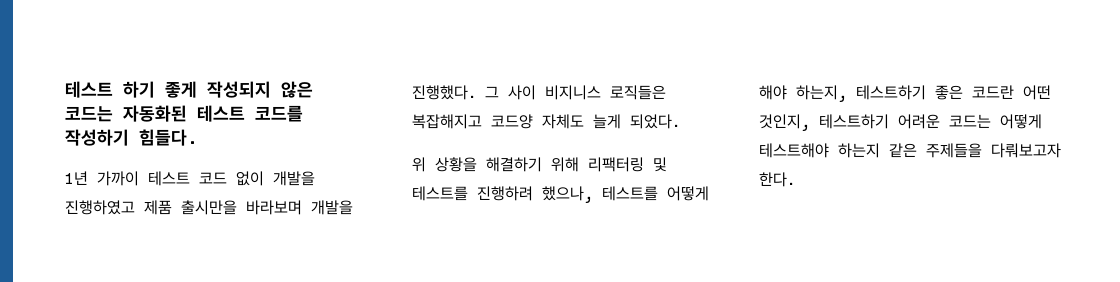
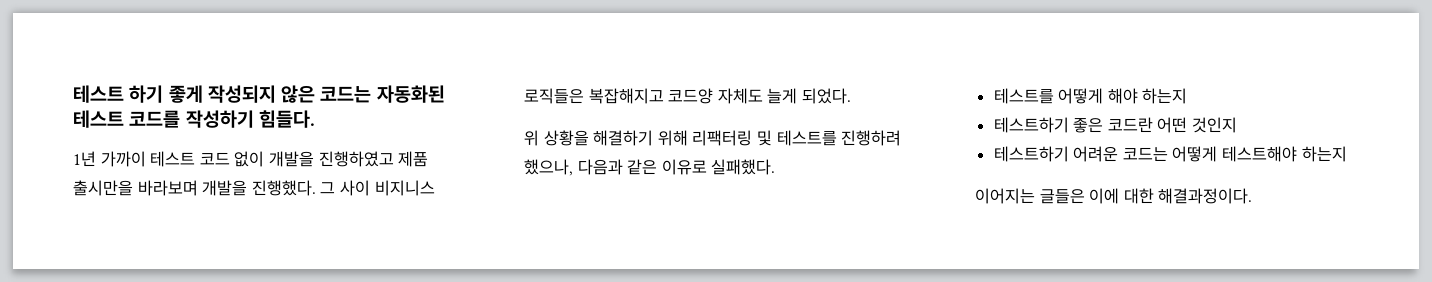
(593, 194) none -> [577,159,776,175] 다음과 같은 이유로 실패했다. //
[796,85,847,102] 하는지, -> [1142,88,1188,104] 하는지 //
[759,114,810,131] 것인지, -> [1192,117,1238,133] 것인지 //
[889,143,1061,158] [759,172,795,187] 같은 주제들을 다뤄보고자 한다. -> [975,188,1253,204] // 이어지는 글들은 이에 대한 해결과정이다.

